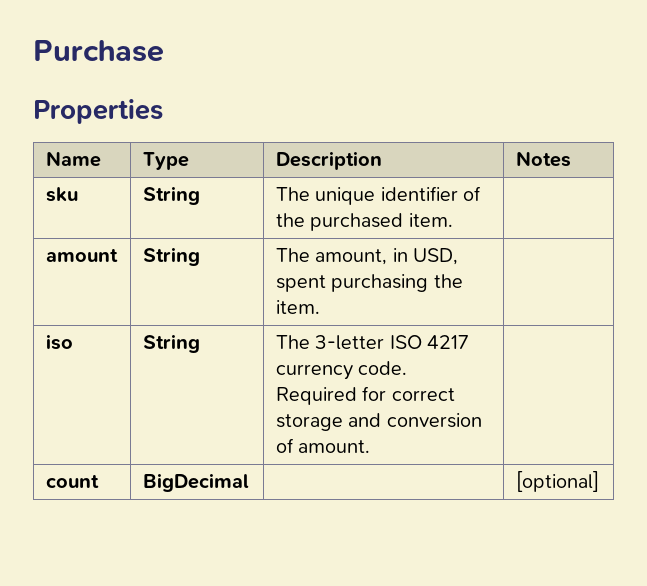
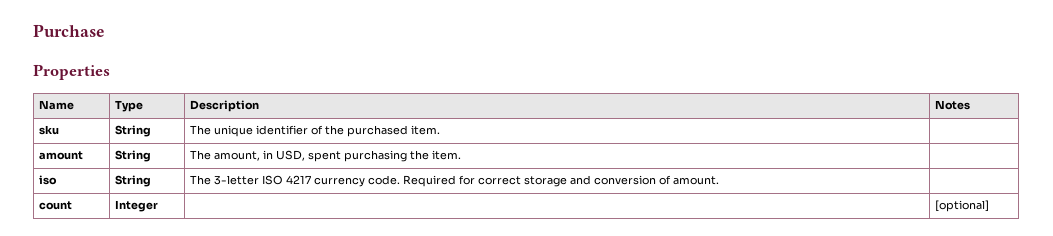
[142,473,249,492] BigDecimal -> [114,200,158,212] Integer

